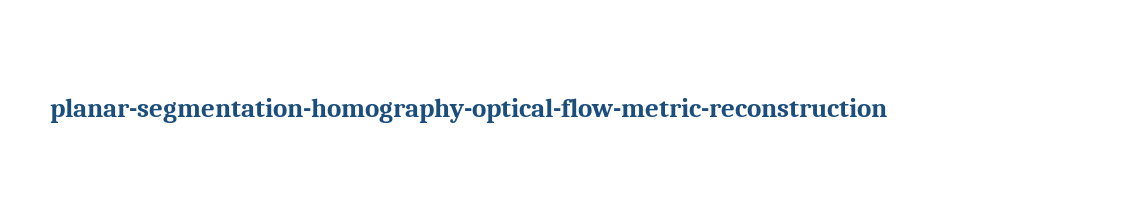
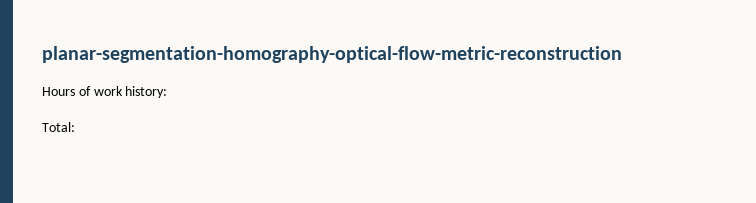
(887, 110) none -> [42,86,168,98] [42,122,75,132] // Hours of work history: // Total:

